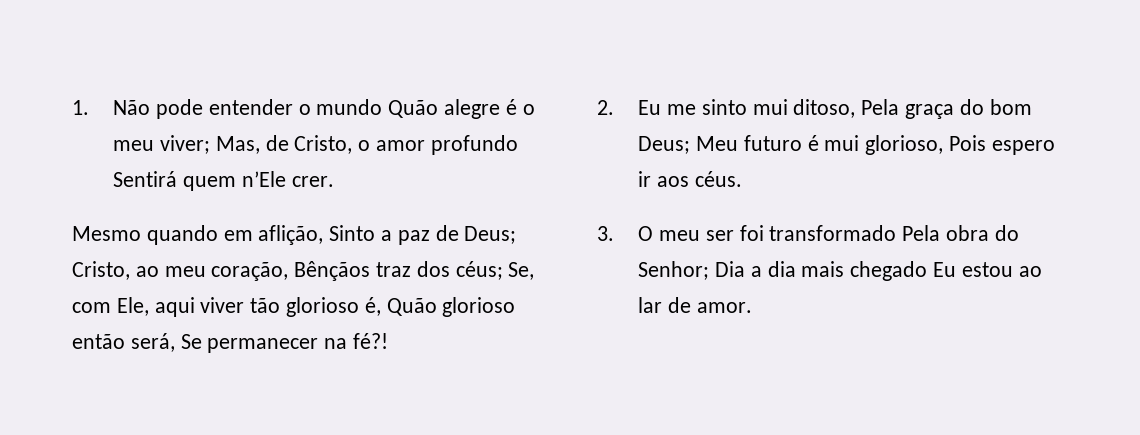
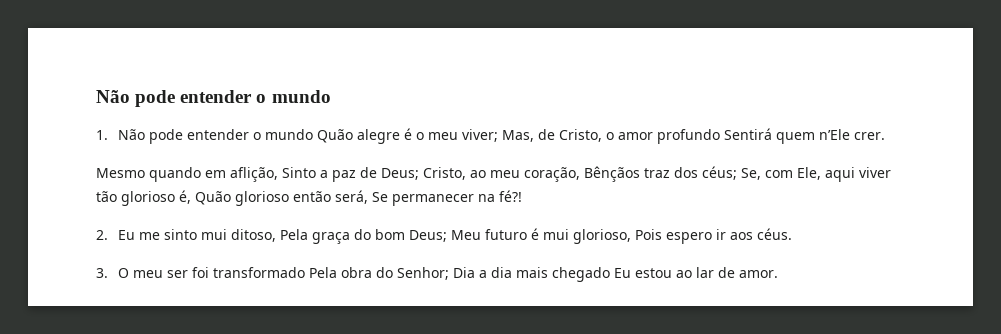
(72, 107) none -> [96,90,331,107] Não pode entender o mundo //

